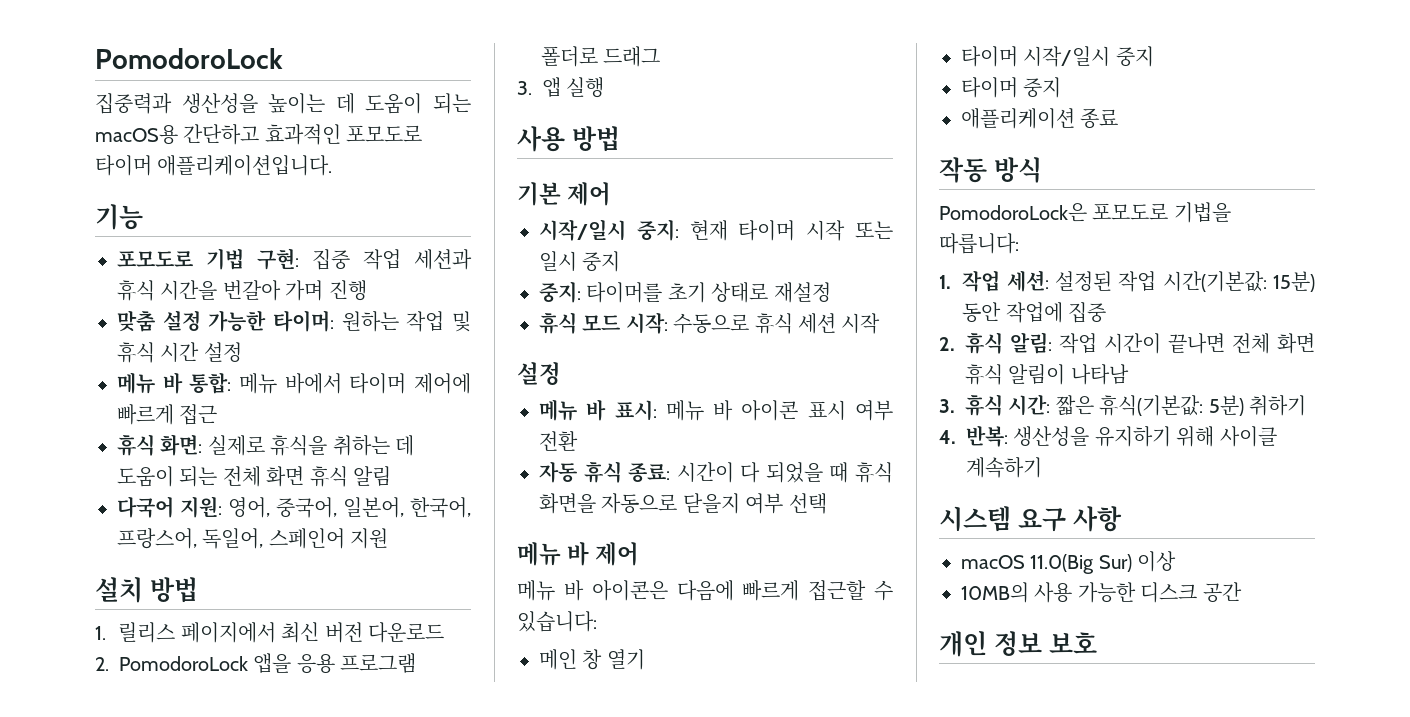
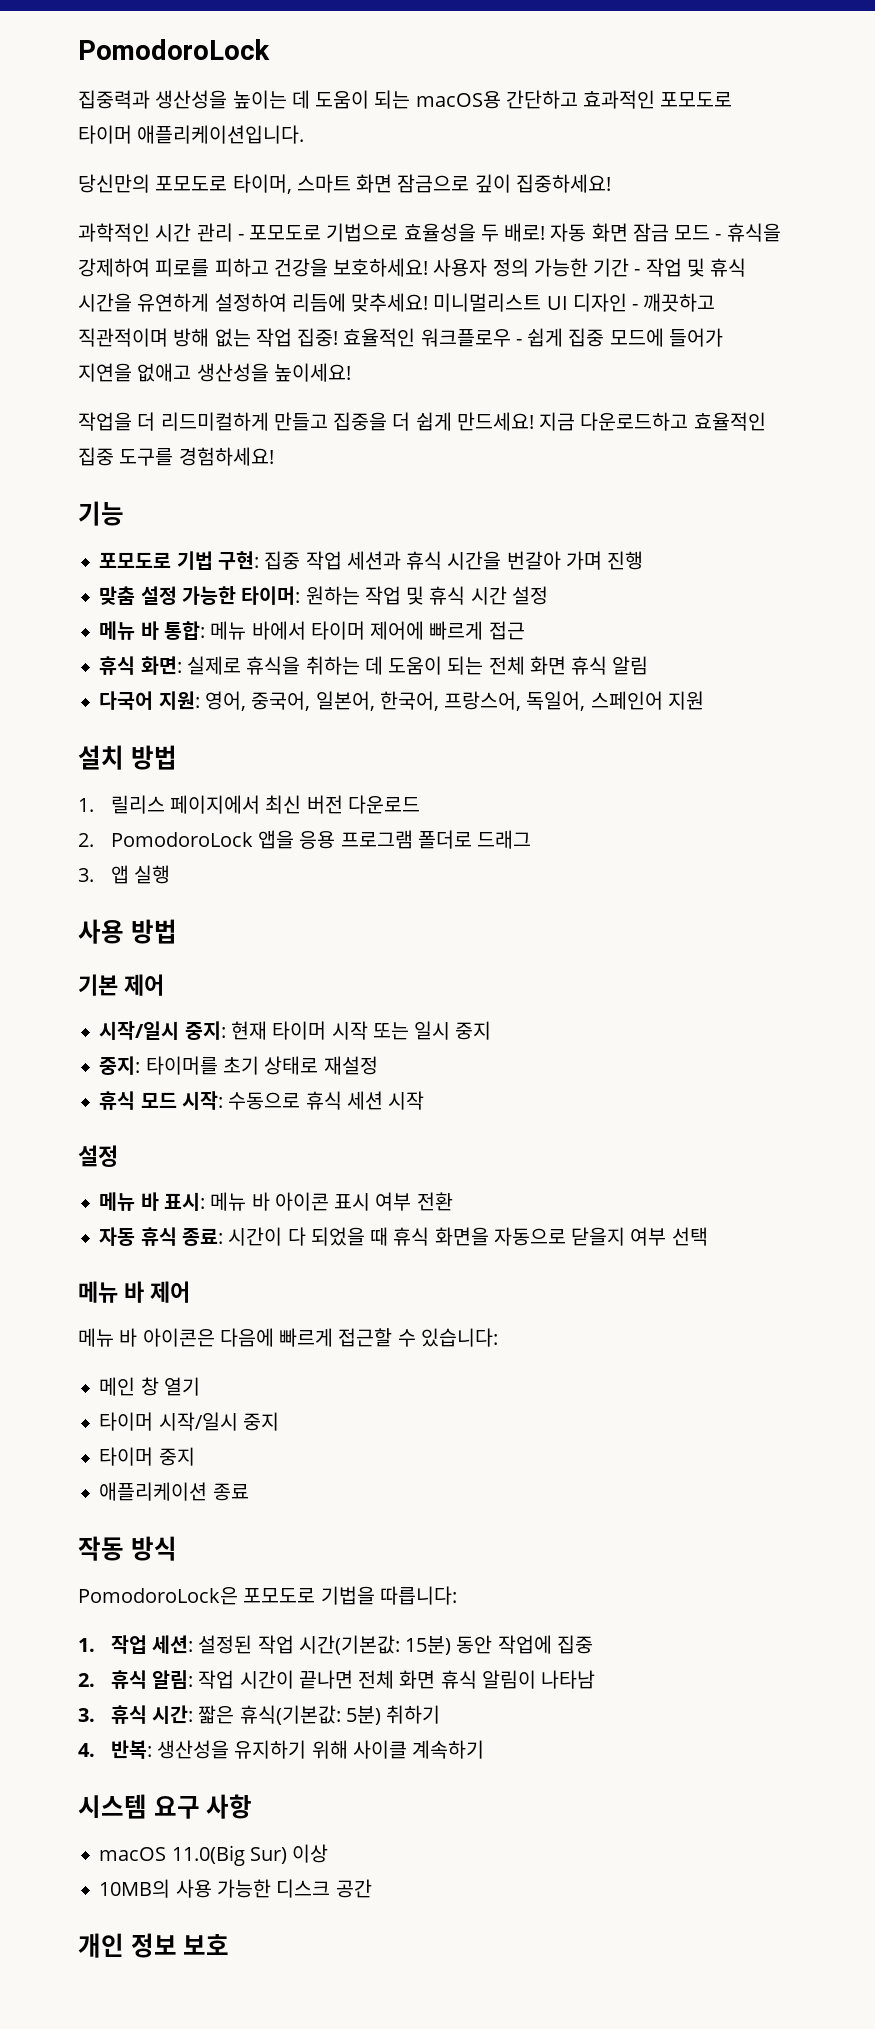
(333, 165) none -> [78,174,611,194] [78,223,781,242] [78,258,747,277] [78,293,716,312] [78,328,723,347] [78,363,351,382] [78,412,766,431] [78,447,274,466] // 당신만의 포모도로 타이머, 스마트 화면 잠금으로 깊이 집중하세요! // 과학적인 시간 관리 - 포모도로 기법으로 효율성을 두 배로! 자동 화면 잠금 모드 - 휴식을 강제하여 피로를 피하고 건강을 보호하세요! 사용자 정의 가능한 기간 - 작업 및 휴식 시간을 유연하게 설정하여 리듬에 맞추세요! 미니멀리스트 UI 디자인 - 깨끗하고 직관적이며 방해 없는 작업 집중! 효율적인 워크플로우 - 쉽게 집중 모드에 들어가 지연을 없애고 생산성을 높이세요! // 작업을 더 리드미컬하게 만들고 집중을 더 쉽게 만드세요! 지금 다운로드하고 효율적인 집중 도구를 경험하세요!

